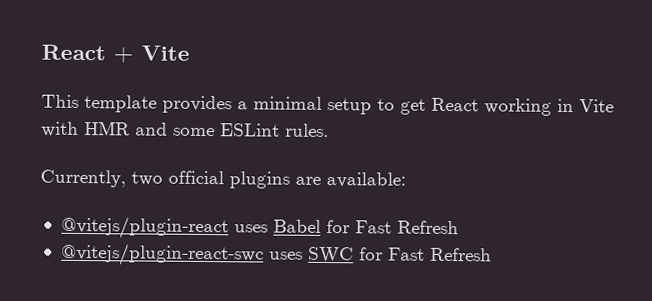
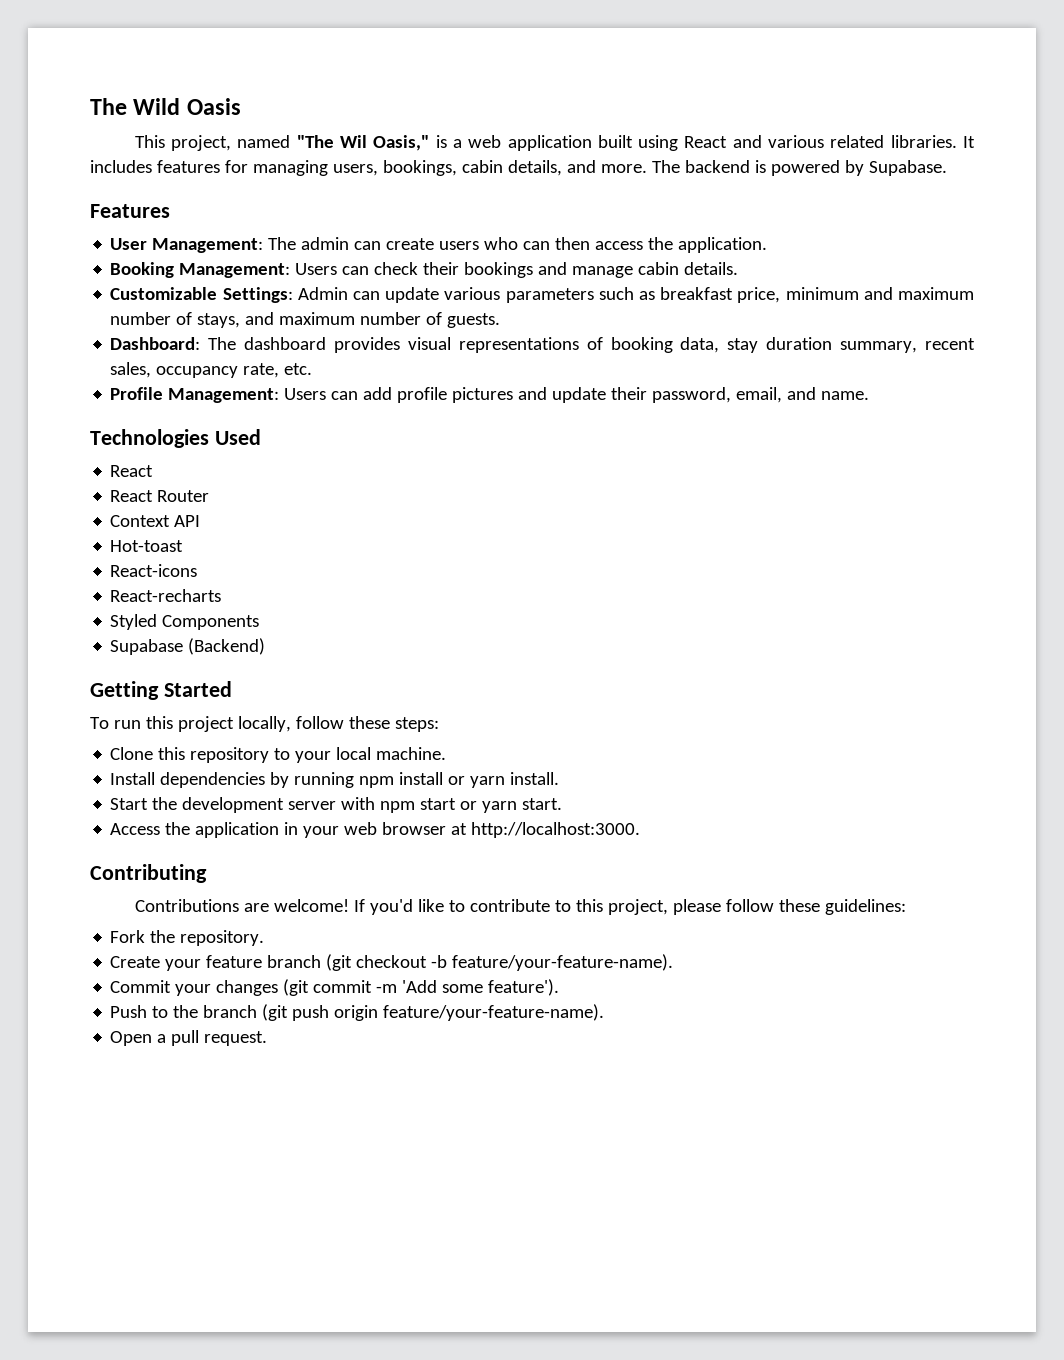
[41,44,190,63] [41,94,614,116] [41,121,329,138] [40,169,406,189] [60,215,459,240] [60,242,492,267] React + Vite // This template provides a minimal setup to get React working in Vite with HMR and some ESLint rules. // Currently, two official plugins are available: // @vitejs/plugin-react uses Babel for Fast Refresh // @vitejs/plugin-react-swc uses SWC for Fast Refresh -> [90,98,241,115] [134,135,975,151] [90,160,947,176] [90,204,170,218] [110,237,768,253] [110,262,739,278] [110,287,974,303] [110,312,501,328] [110,337,976,353] [110,362,313,378] [110,387,870,403] [90,429,261,448] [110,465,154,477] [110,490,210,502] [110,515,201,527] [110,540,184,552] [110,564,198,577] [110,589,222,602] [110,614,260,630] [110,638,266,655] [90,681,232,700] [90,716,439,732] [110,747,447,763] [110,772,560,788] [110,797,563,813] [110,822,641,838] [90,864,207,883] [134,899,906,915] [110,930,265,946] [110,954,674,971] [110,979,560,996] [110,1004,605,1021] [110,1030,268,1046] The Wild Oasis // This project, named "The Wil Oasis," is a web application built using React and various related libraries. It includes features for managing users, bookings, cabin details, and more. The backend is powered by Supabase. // Features // User Management: The admin can create users who can then access the application. // Booking Management: Users can check their bookings and manage cabin details. // Customizable Settings: Admin can update various parameters such as breakfast price, minimum and maximum number of stays, and maximum number of guests. // Dashboard: The dashboard provides visual representations of booking data, stay duration summary, recent sales, occupancy rate, etc. // Profile Management: Users can add profile pictures and update their password, email, and name. // Technologies Used // React // React Router // Context API // Hot-toast // React-icons // React-recharts // Styled Components // Supabase (Backend) // Getting Started // To run this project locally, follow these steps: // Clone this repository to your local machine. // Install dependencies by running npm install or yarn install. // Start the development server with npm start or yarn start. // Access the application in your web browser at http://localhost:3000. // Contributing // Contributions are welcome! If you'd like to contribute to this project, please follow these guidelines: // Fork the repository. // Create your feature branch (git checkout -b feature/your-feature-name). // Commit your changes (git commit -m 'Add some feature'). // Push to the branch (git push origin feature/your-feature-name). // Open a pull request.

